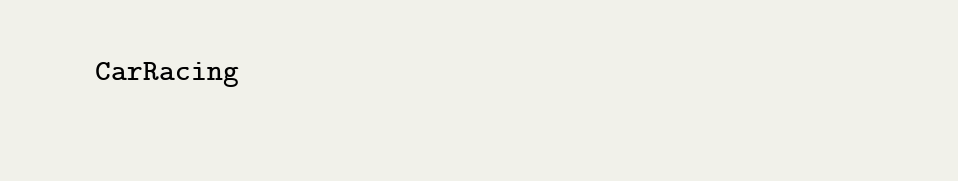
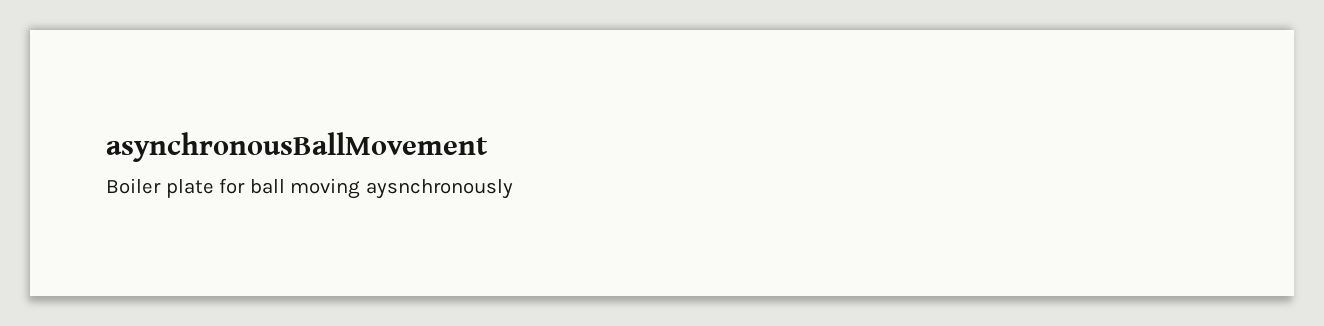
[95,62,239,87] CarRacing -> [106,132,488,162] [106,178,513,199] asynchronousBallMovement // Boiler plate for ball moving aysnchronously

